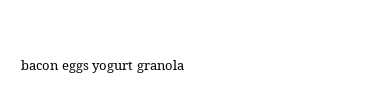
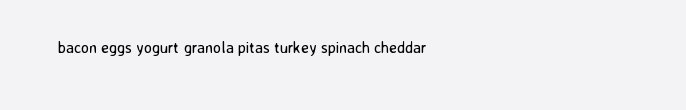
(184, 66) none -> [237,41,427,56] pitas turkey spinach cheddar

